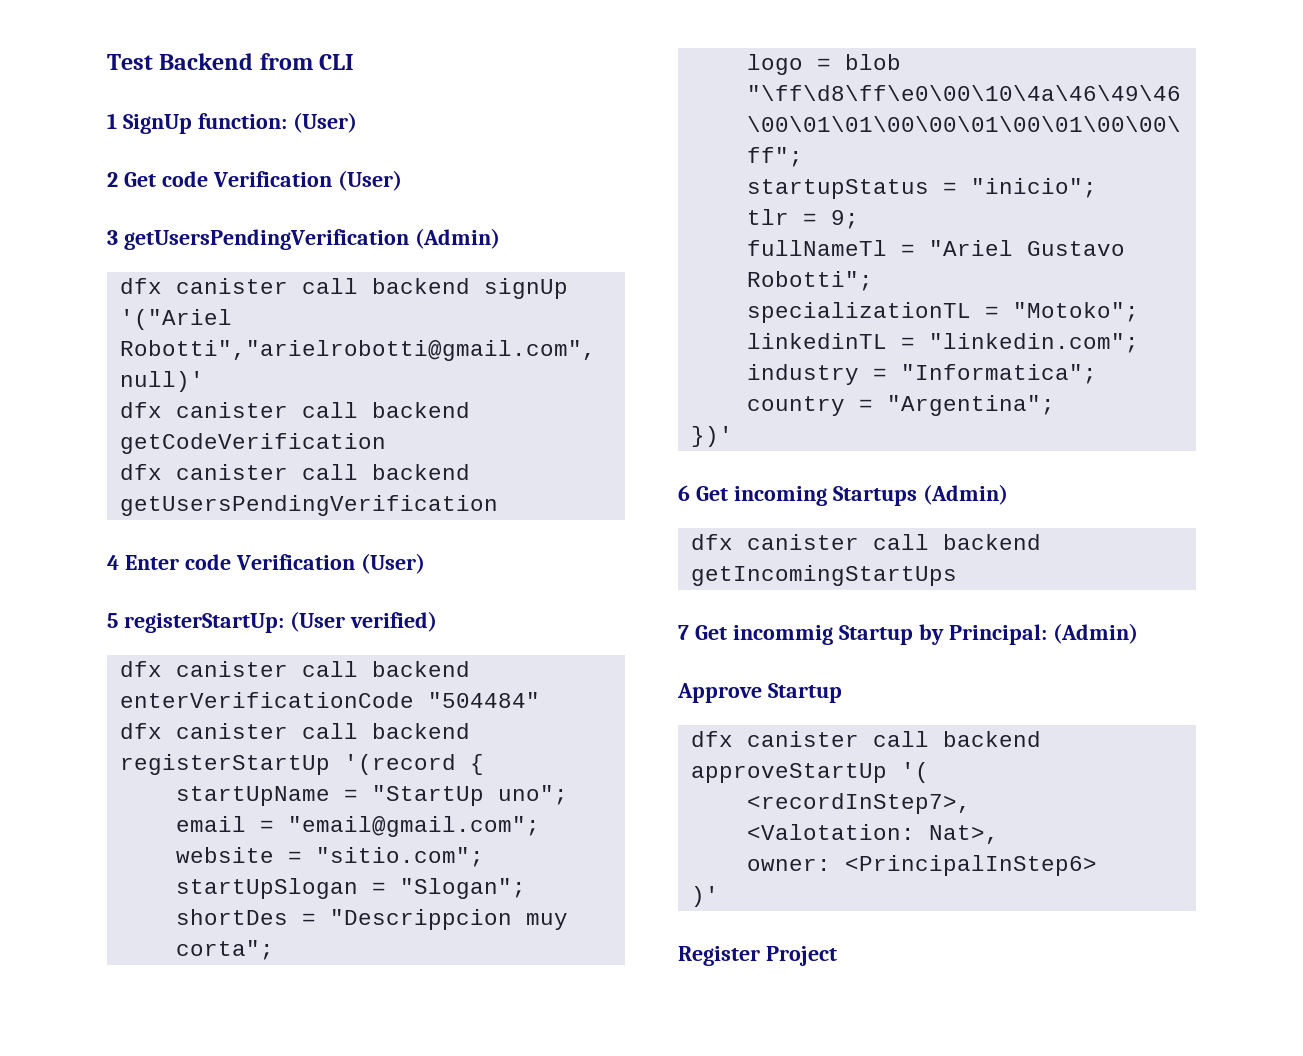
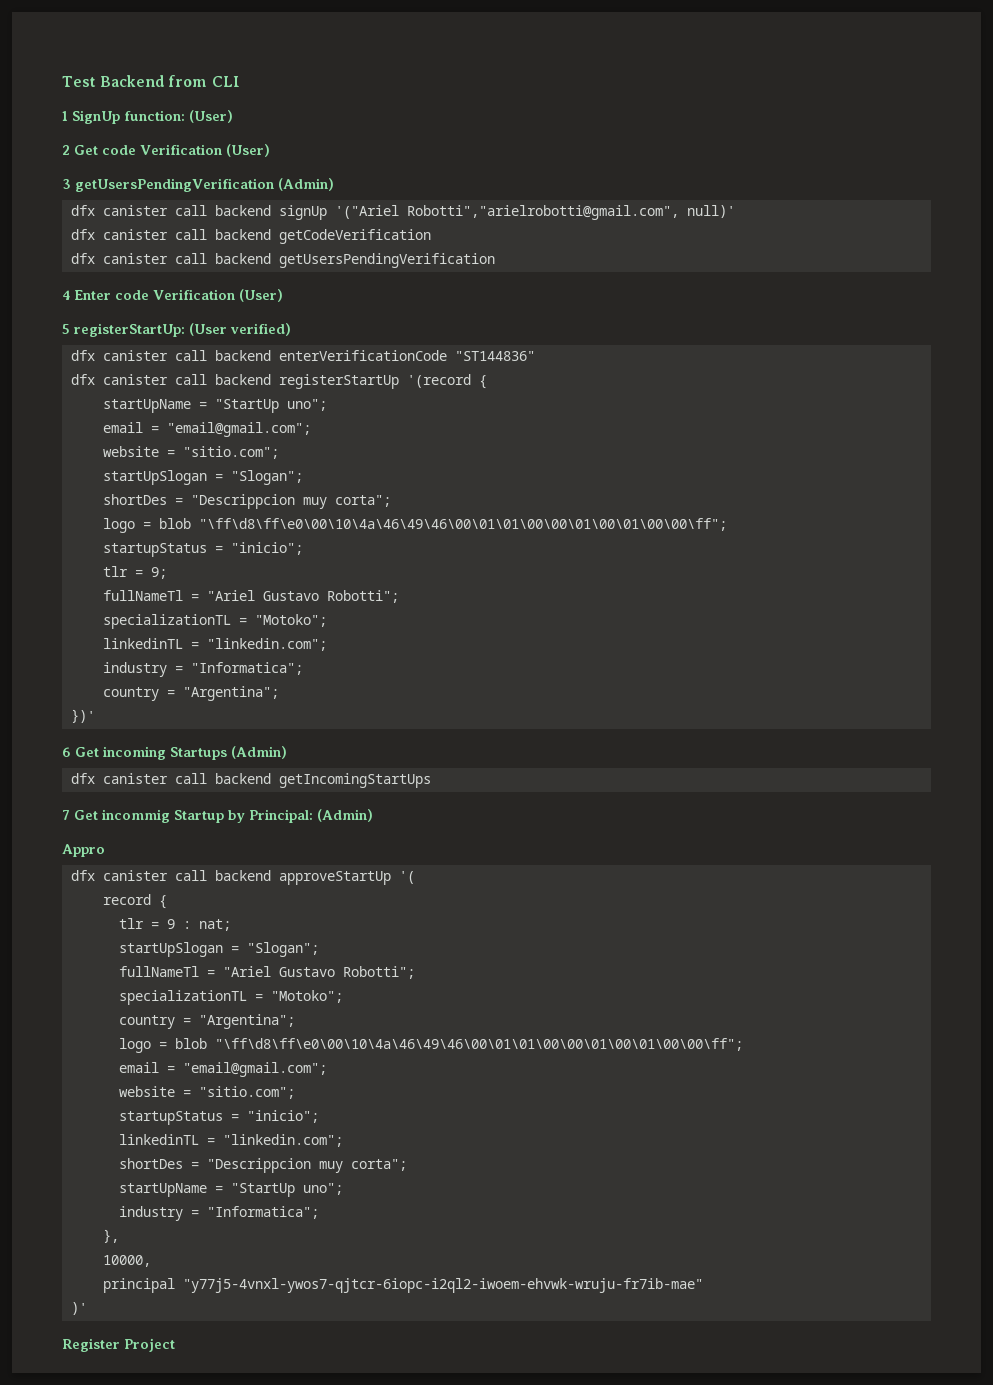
[428,692,541,708] "504484" -> [454,351,535,361] "ST144836"
[677,683,842,703] Approve Startup -> [62,844,105,857] Appro
[747,793,972,814] [747,824,1000,844] [747,855,1098,876] <recordInStep7>, // <Valotation: Nat>, // owner: <PrincipalInStep6> -> [102,894,167,909] [118,918,231,931] [118,942,319,957] [118,966,415,979] [118,990,343,1005] [118,1014,295,1029] [118,1038,743,1053] [118,1062,327,1077] [118,1086,295,1099] [118,1110,319,1125] [118,1134,343,1147] [118,1158,407,1173] [118,1183,343,1197] [118,1206,319,1221] [102,1229,119,1243] [102,1255,151,1267] [102,1278,703,1293] record { // tlr = 9 : nat; // startUpSlogan = "Slogan"; // fullNameTl = "Ariel Gustavo Robotti"; // specializationTL = "Motoko"; // country = "Argentina"; // logo = blob "\ff\d8\ff\e0\00\10\4a\46\49\46\00\01\01\00\00\01\00\01\00\00\ff"; // email = "email@gmail.com"; // website = "sitio.com"; // startupStatus = "inicio"; // linkedinTL = "linkedin.com"; // shortDes = "Descrippcion muy corta"; // startUpName = "StartUp uno"; // industry = "Informatica"; // }, // 10000, // principal "y77j5-4vnxl-ywos7-qjtcr-6iopc-i2ql2-iwoem-ehvwk-wruju-fr7ib-mae"

